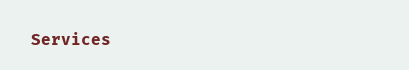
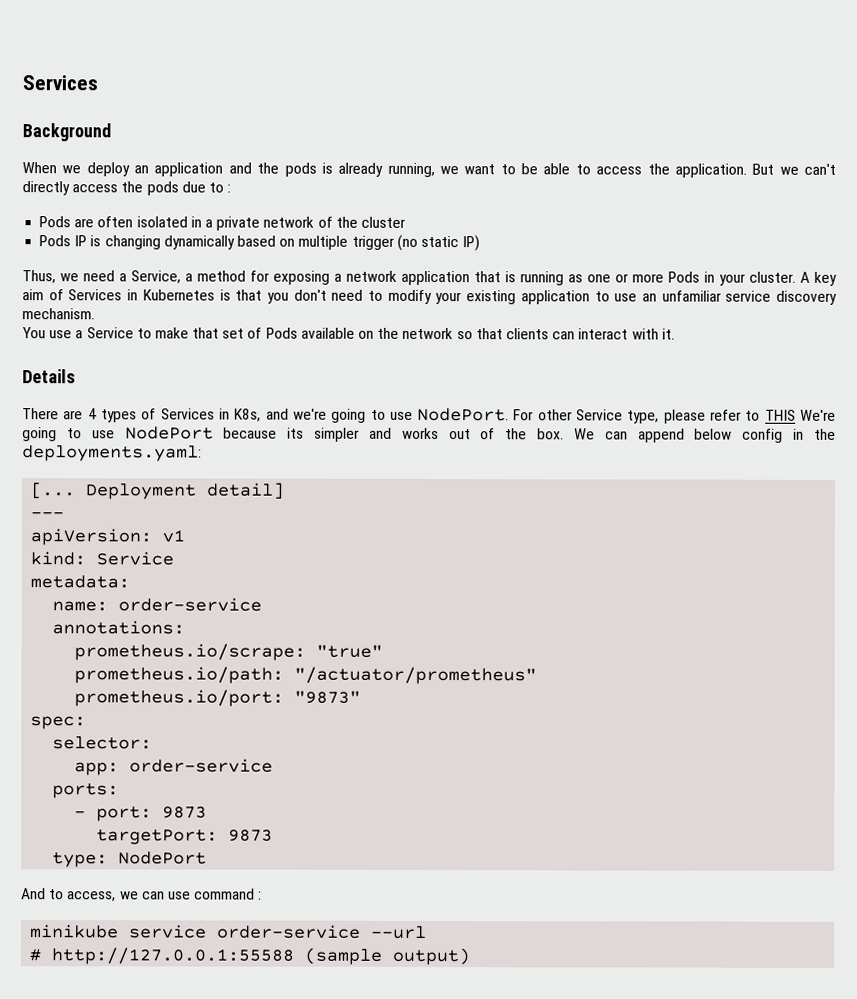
[31,32,111,45] Services -> [22,75,98,91] [22,123,111,142] [22,162,837,178] [22,181,232,196] [39,216,406,231] [39,234,481,252] [22,270,837,286] [22,289,838,305] [22,308,95,320] [22,327,675,340] [22,369,76,384] [22,407,837,424] [22,426,837,443] [22,445,202,462] [30,482,286,500] [30,512,65,519] [30,528,186,546] [30,551,175,566] [30,575,131,589] [52,597,263,612] [52,620,186,635] [74,643,384,661] [74,666,538,685] [74,689,362,707] [30,716,87,730] [52,736,153,750] [74,758,274,776] [52,783,120,799] [74,806,208,822] [96,829,274,845] [52,851,208,868] [21,888,263,902] [30,924,428,939] [29,947,471,966] Services // Background // When we deploy an application and the pods is already running, we want to be able to access the application. But we can't directly access the pods due to : // Pods are often isolated in a private network of the cluster // Pods IP is changing dynamically based on multiple trigger (no static IP) // Thus, we need a Service, a method for exposing a network application that is running as one or more Pods in your cluster. A key aim of Services in Kubernetes is that you don't need to modify your existing application to use an unfamiliar service discovery mechanism. // You use a Service to make that set of Pods available on the network so that clients can interact with it. // Details // There are 4 types of Services in K8s, and we're going to use NodePort. For other Service type, please refer to THIS We're going to use NodePort because its simpler and works out of the box. We can append below config in the deployments.yaml: // [... Deployment detail] // --- // apiVersion: v1 // kind: Service // metadata: // name: order-service // annotations: // prometheus.io/scrape: "true" // prometheus.io/path: "/actuator/prometheus" // prometheus.io/port: "9873" // spec: // selector: // app: order-service // ports: // - port: 9873 // targetPort: 9873 // type: NodePort // And to access, we can use command : // minikube service order-service --url // # http://127.0.0.1:55588 (sample output)

